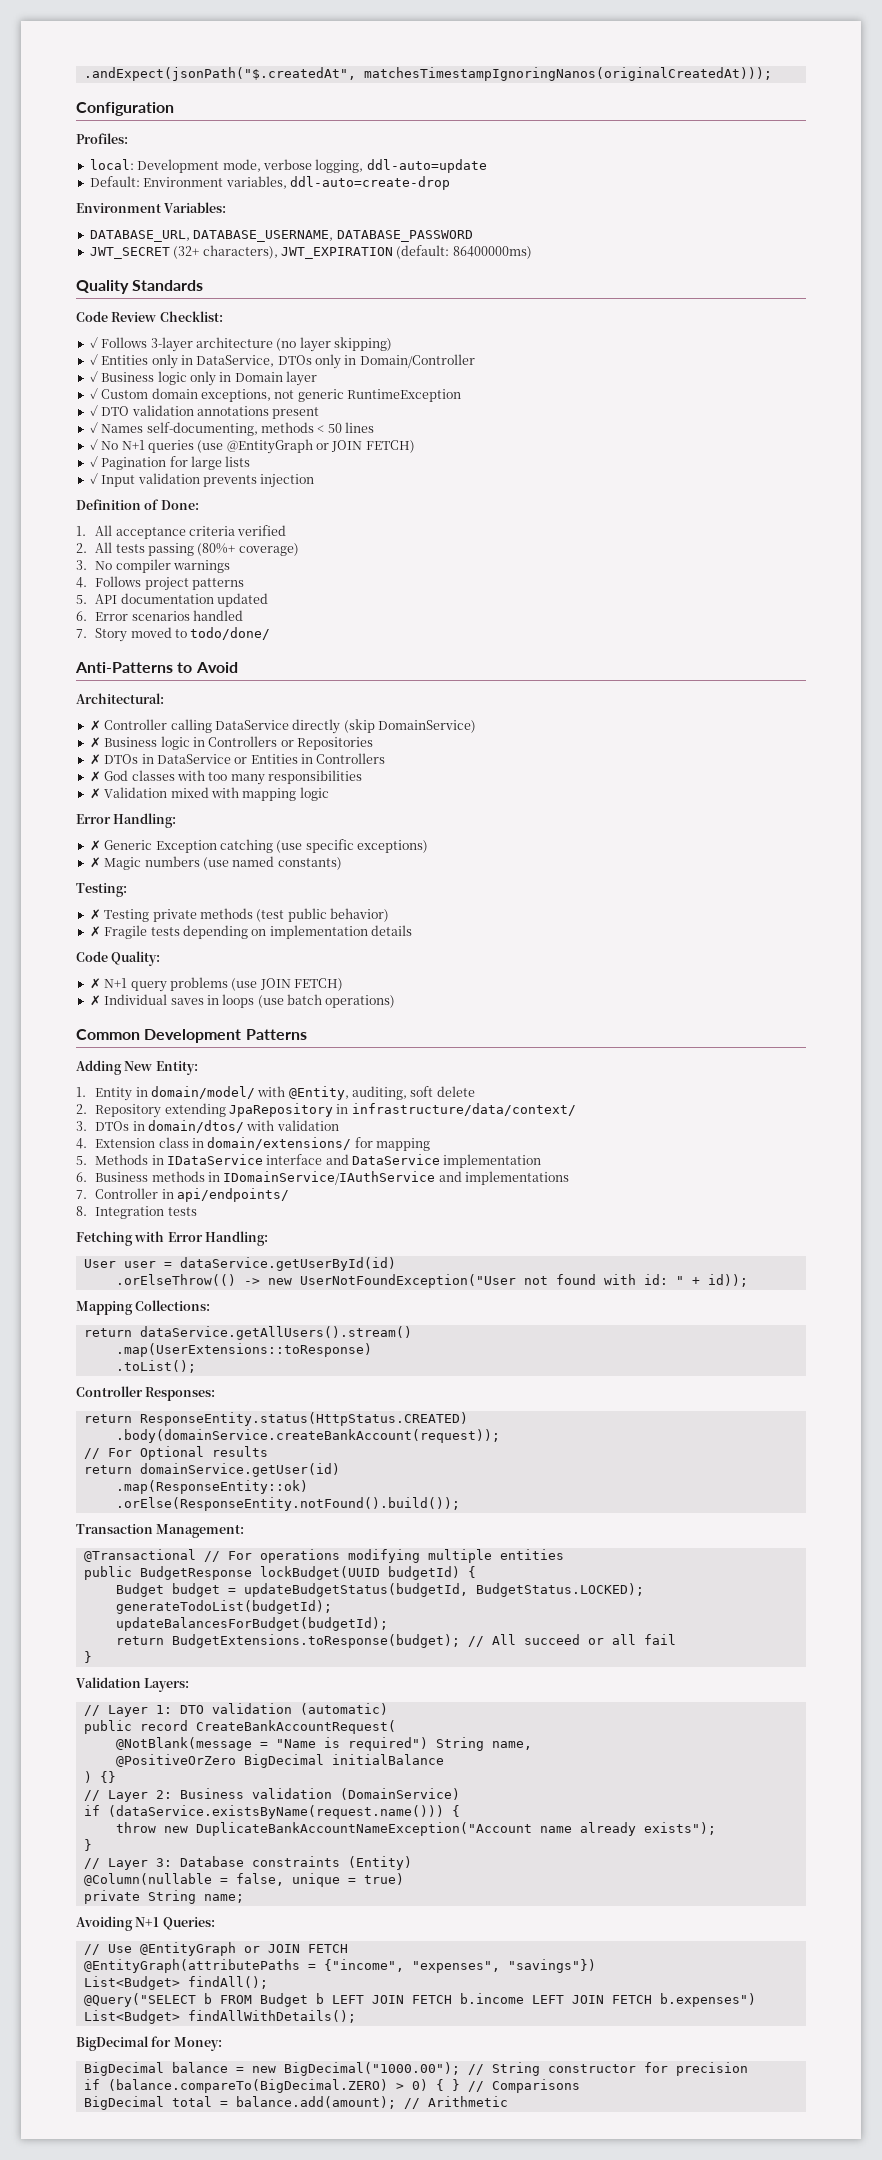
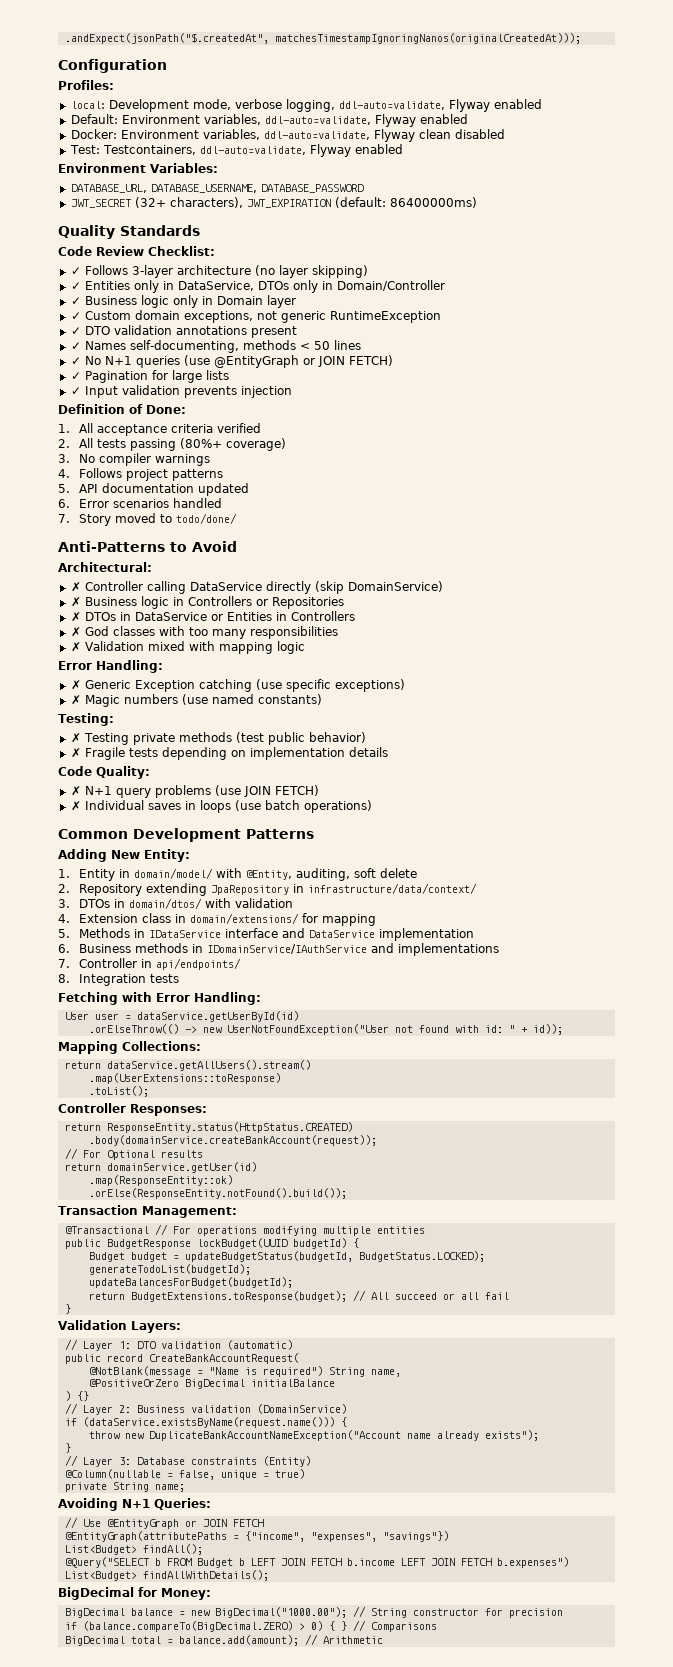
[366,159,487,173] ddl-auto=update -> [338,99,542,112] ddl-auto=validate, Flyway enabled
[289,176,450,190] ddl-auto=create-drop -> [264,114,468,127] [70,129,505,142] [69,144,403,157] ddl-auto=validate, Flyway enabled // Docker: Environment variables, ddl-auto=validate, Flyway clean disabled // Test: Testcontainers, ddl-auto=validate, Flyway enabled

